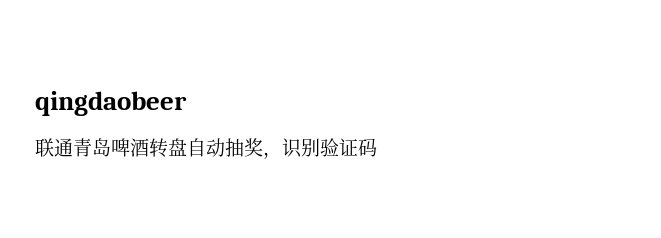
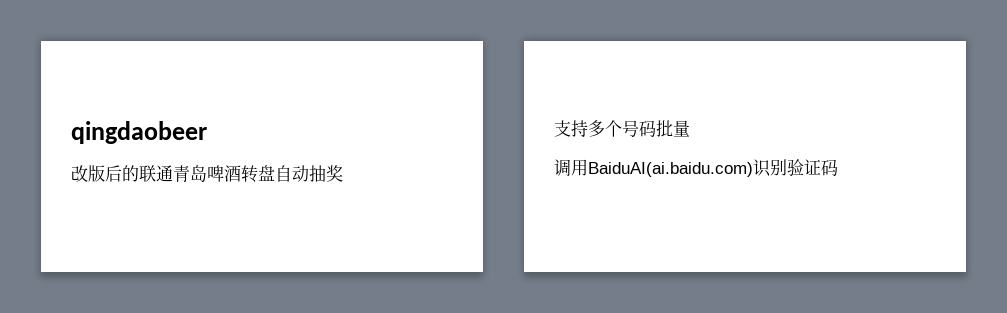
(187, 103) none -> [71,165,139,182] 改版后的
[263,152,282,159] ， -> [554,120,690,137] [554,159,753,177] // 支持多个号码批量 // 调用BaiduAI(ai.baidu.com)

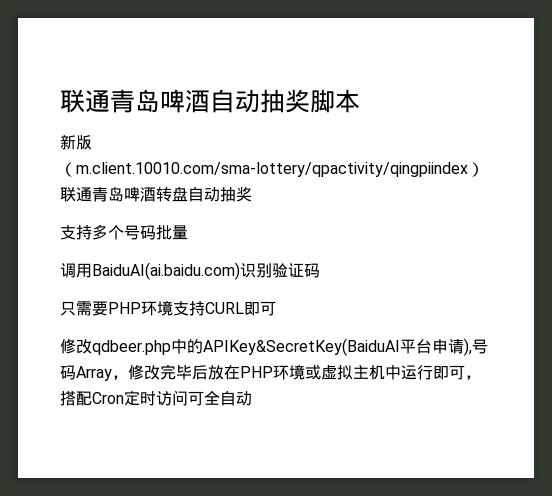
[71,121,207,144] [71,165,139,182] qingdaobeer // 改版后的 -> [60,89,360,113] [60,134,92,150] [60,162,484,177] 联通青岛啤酒自动抽奖脚本 // 新版（m.client.10010.com/sma-lottery/qpactivity/qingpiindex）
(838, 167) none -> [60,300,276,316] [60,338,488,356] [60,364,481,381] [60,390,252,406] // 只需要PHP环境支持CURL即可 // 修改qdbeer.php中的APIKey&SecretKey(BaiduAI平台申请),号码Array，修改完毕后放在PHP环境或虚拟主机中运行即可，搭配Cron定时访问可全自动

